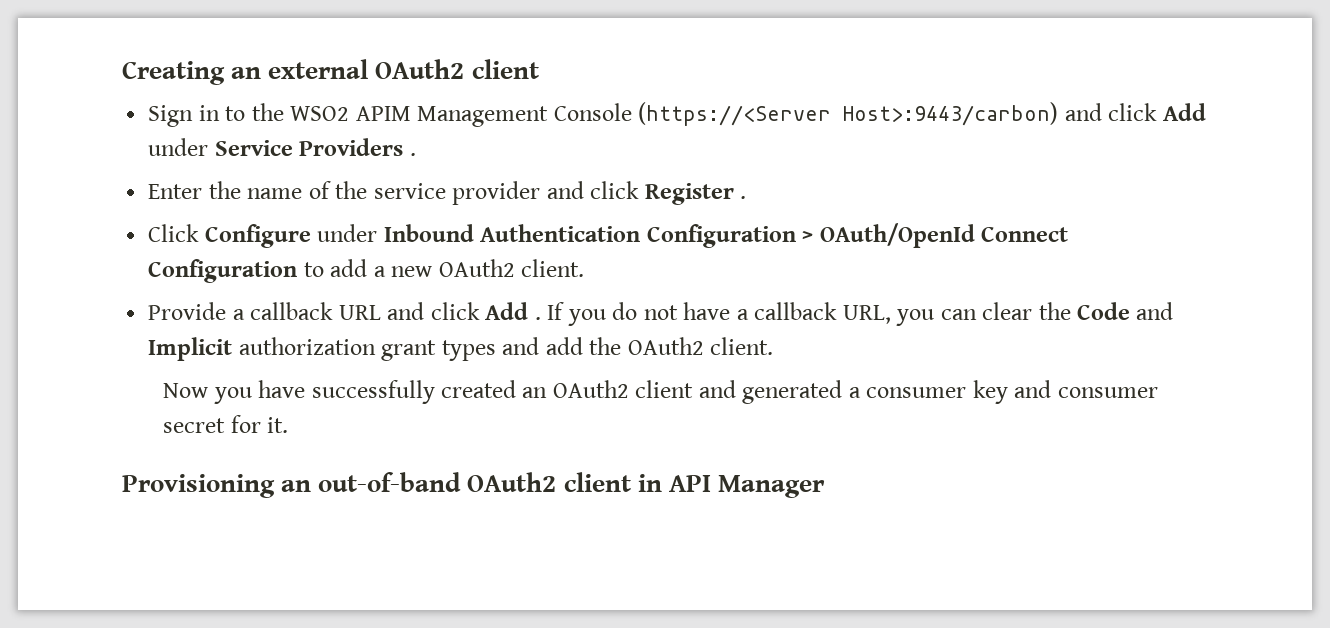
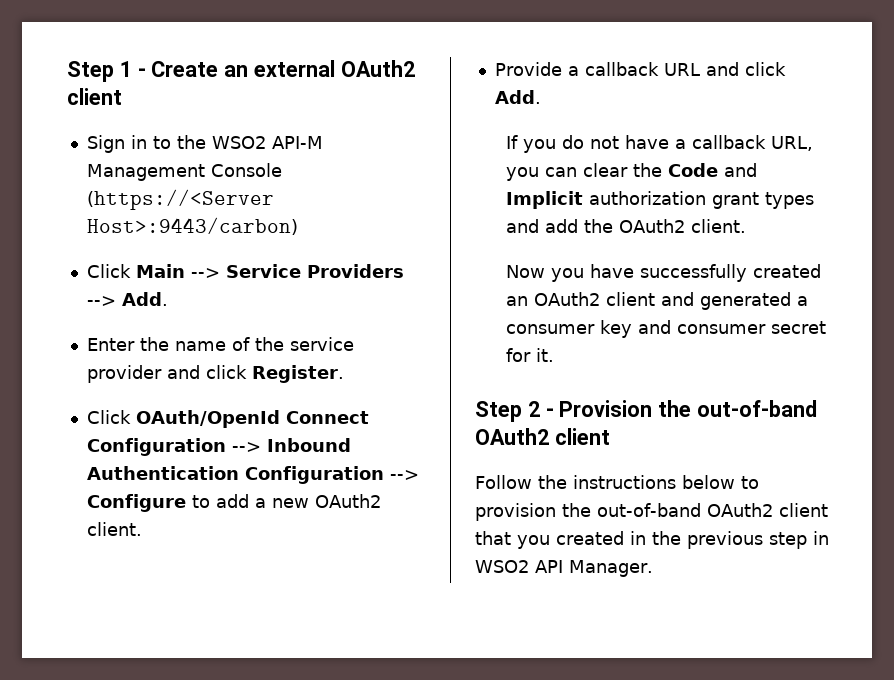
[122,61,225,85] Creating -> [67,61,219,82] Step 1 - Create
[355,106,411,121] APIM -> [271,136,323,149] API-M
[1064,103,1206,121] [148,138,416,156] and click Add under Service Providers . -> [86,264,404,278] [86,292,168,306] // Click Main --> Service Providers --> Add.
[644,183,747,205] [148,223,1069,248] [148,259,298,283] Register . // Click Configure under Inbound Authentication Configuration > OAuth/OpenId Connect Configuration -> [251,365,344,383] [86,410,369,428] [86,438,351,456] [86,466,419,484] [86,494,186,512] Register. // Click OAuth/OpenId Connect Configuration --> Inbound Authentication Configuration --> Configure
[485,302,541,320] Add . -> [494,90,541,104] Add. //
[122,472,826,498] Provisioning an out-of-band OAuth2 client in API Manager -> [475,400,818,422] [475,428,610,445] [475,475,759,489] [475,503,828,521] [475,531,829,549] [475,560,653,577] Step 2 - Provision the out-of-band OAuth2 client // Follow the instructions below to provision the out-of-band OAuth2 client that you created in the previous step in WSO2 API Manager.

